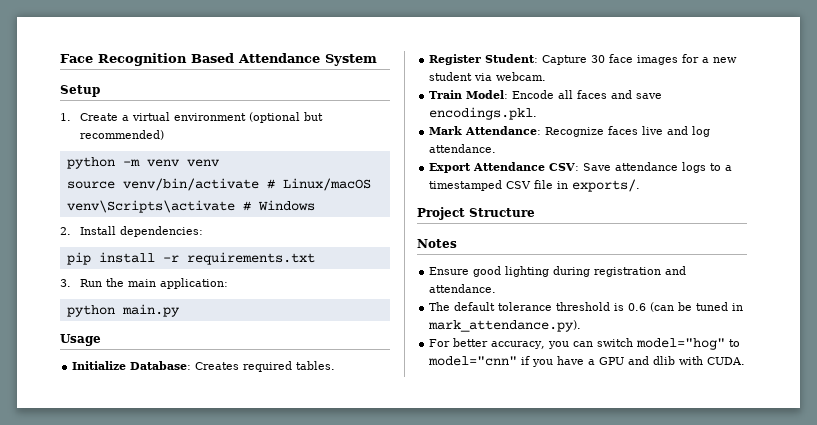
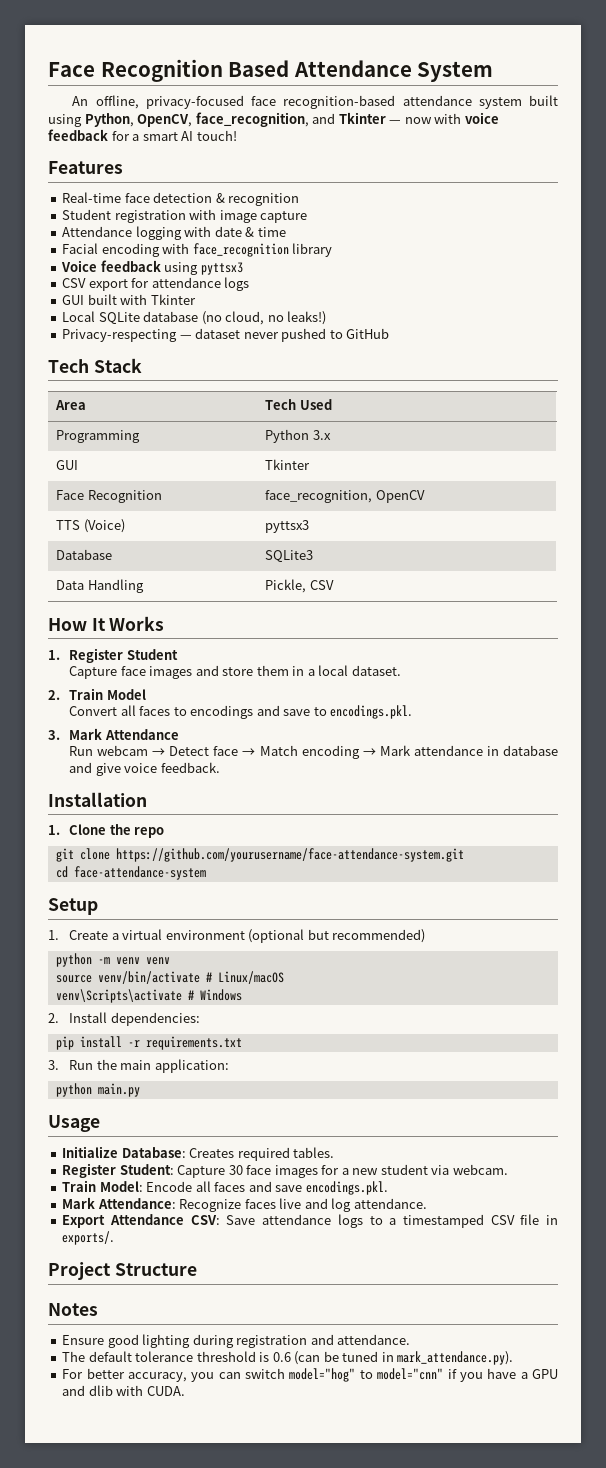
(377, 60) none -> [72,95,558,109] [48,112,499,127] [48,129,237,141] [48,161,123,174] [62,192,300,206] [62,209,308,223] [62,226,286,240] [62,243,333,257] [61,260,243,275] [62,277,250,291] [62,294,196,305] [62,311,327,325] [62,328,390,342] [48,358,142,373] [55,400,87,410] [265,399,332,410] [56,430,141,443] [265,429,331,443] [56,460,79,470] [265,459,311,470] [56,490,162,503] [265,490,425,503] [56,519,125,533] [265,520,310,533] [56,549,113,560] [265,550,314,563] [56,579,144,593] [265,579,334,593] [48,616,165,631] [48,648,178,663] [69,665,401,679] [48,688,146,700] [69,705,413,719] [48,728,179,740] [69,745,558,759] [69,762,220,776] [48,792,147,807] [48,824,165,838] [55,848,464,862] [55,866,206,880] // An offline, privacy-focused face recognition-based attendance system built using Python, OpenCV, face_recognition, and Tkinter — now with voice feedback for a smart AI touch! // Features // Real-time face detection & recognition // Student registration with image capture // Attendance logging with date & time // Facial encoding with face_recognition library // Voice feedback using pyttsx3 // CSV export for attendance logs // GUI built with Tkinter // Local SQLite database (no cloud, no leaks!) // Privacy-respecting — dataset never pushed to GitHub // Tech Stack // Area | Tech Used // Programming | Python 3.x // GUI | Tkinter // Face Recognition | face_recognition, OpenCV // TTS (Voice) | pyttsx3 // Database | SQLite3 // Data Handling | Pickle, CSV // How It Works // 1. Register Student // Capture face images and store them in a local dataset. // 2. Train Model // Convert all faces to encodings and save to encodings.pkl. // 3. Mark Attendance // Run webcam → Detect face → Match encoding → Mark attendance in database and give voice feedback. // Installation // 1. Clone the repo // git clone https://github.com/yourusername/face-attendance-system.git // cd face-attendance-system

